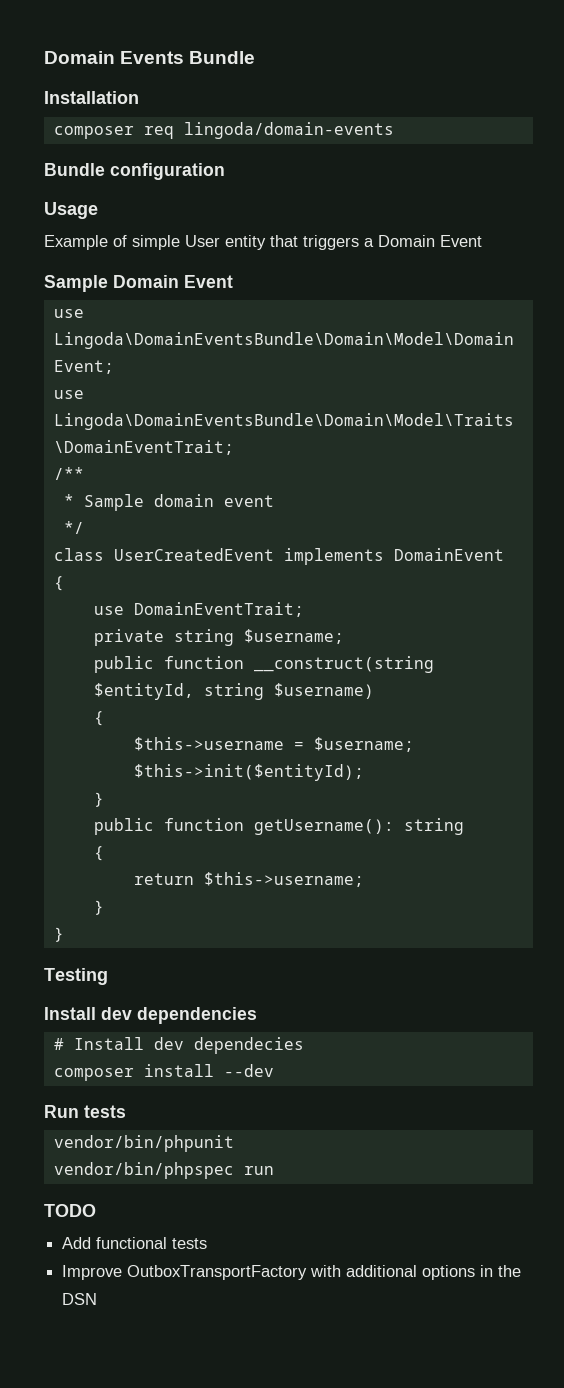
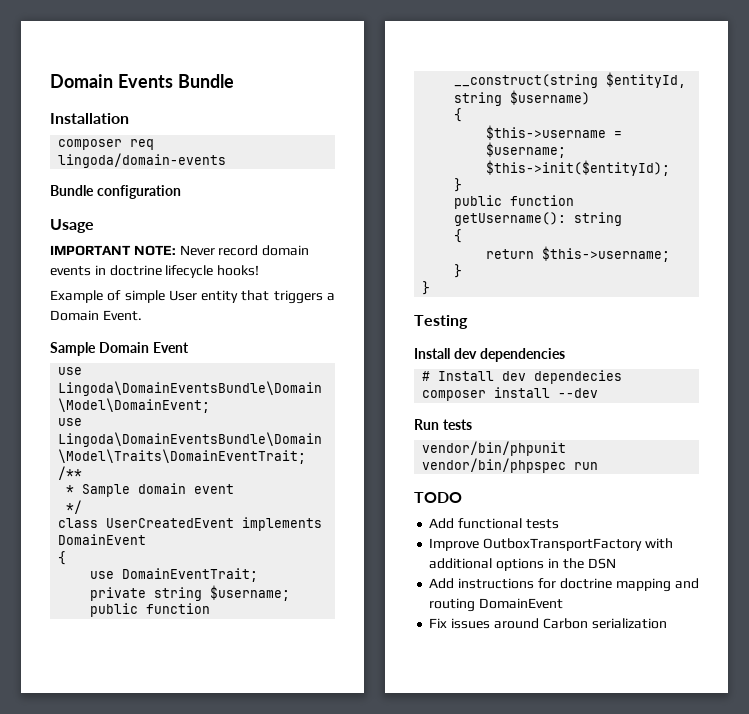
(98, 210) none -> [50,245,310,256] [50,265,260,278] // IMPORTANT NOTE: Never record domain events in doctrine lifecycle hooks!
[440,235,482,247] Event -> [102,310,142,321] Event.
(98, 1299) none -> [429,578,699,592] [429,598,564,612] [429,618,667,629] // Add instructions for doctrine mapping and routing DomainEvent // Fix issues around Carbon serialization

